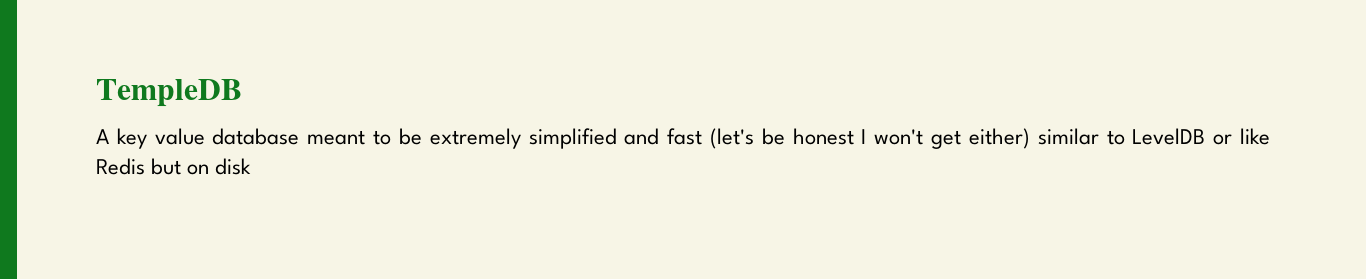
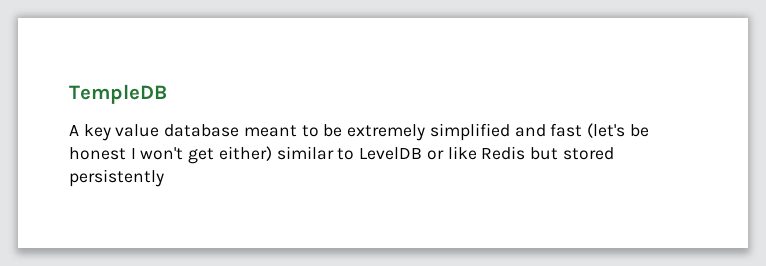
[187,158,252,175] on disk -> [562,147,614,160] [69,169,164,187] stored persistently

